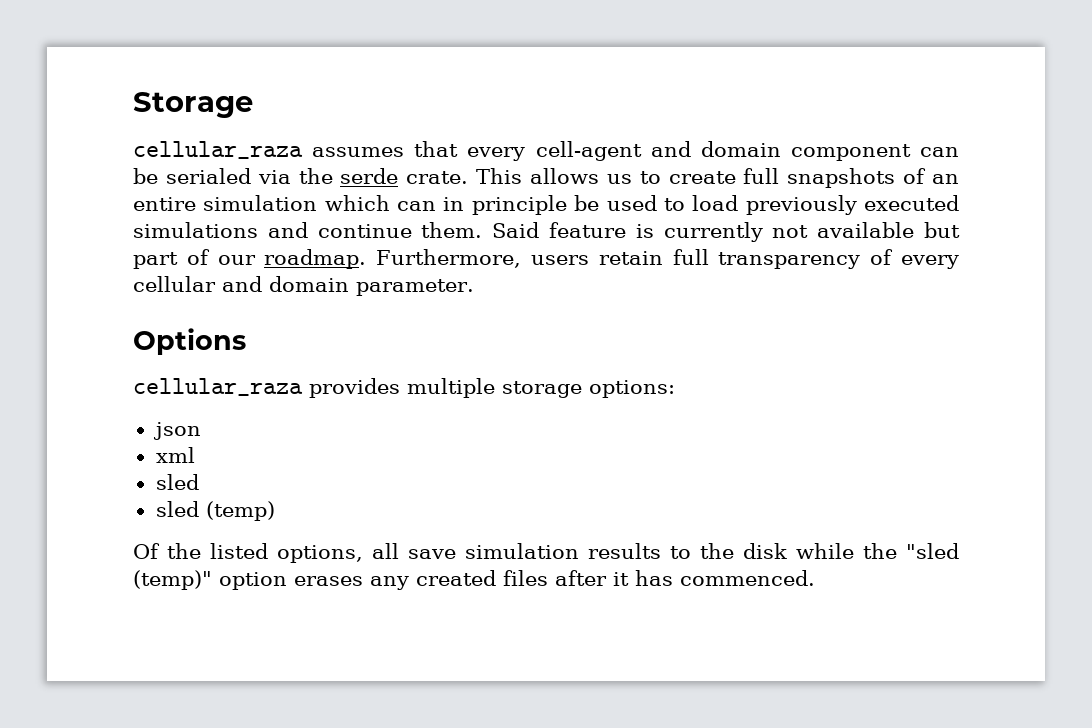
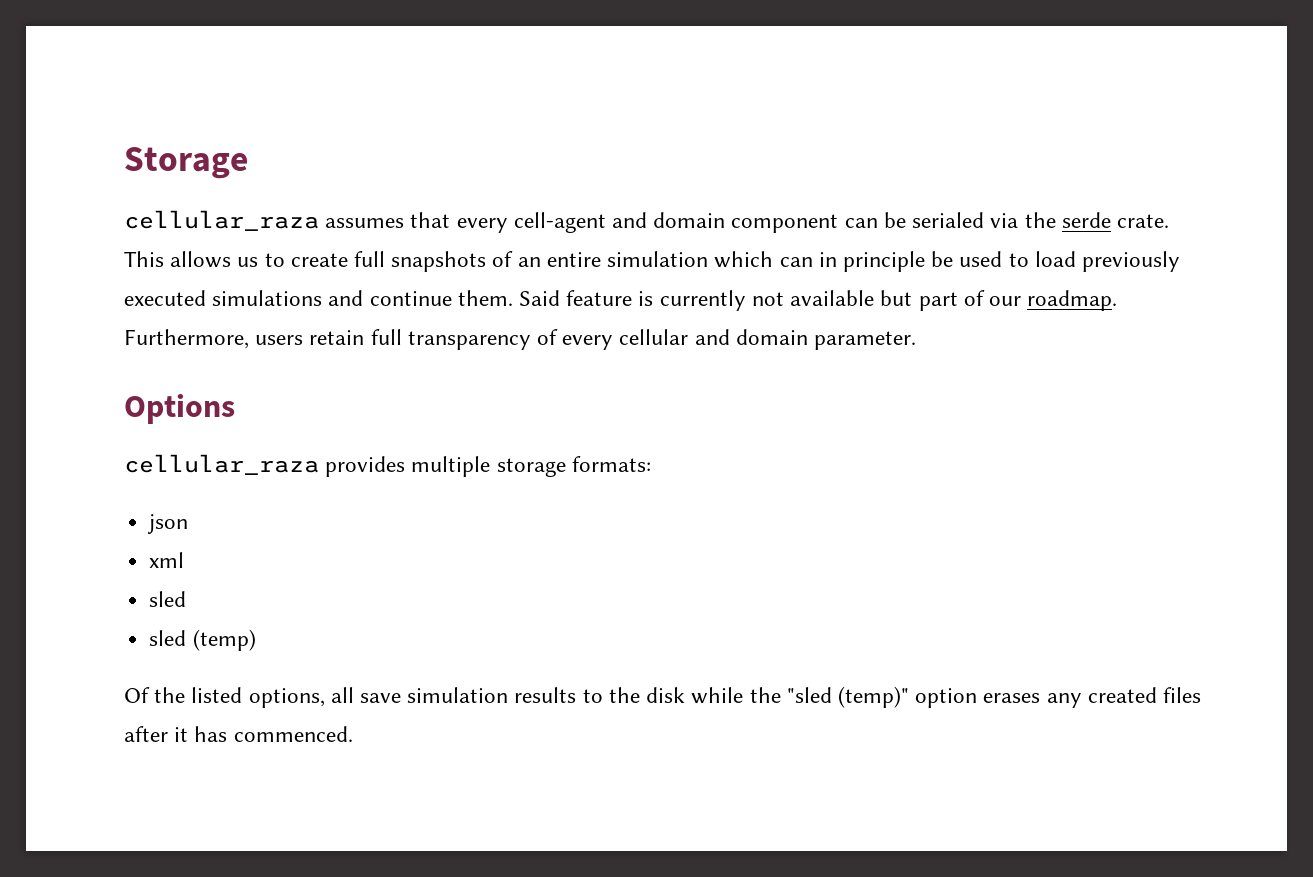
[589,380,675,398] options: -> [571,456,651,472] formats:

